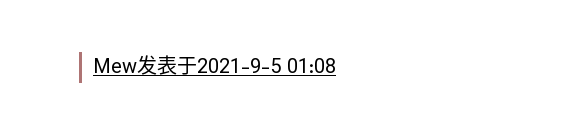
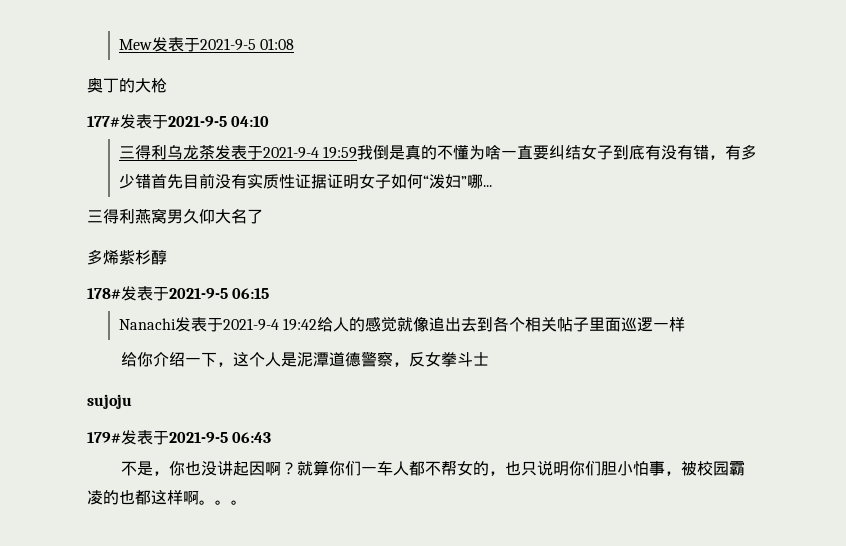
(336, 65) none -> [87,77,167,93] [87,114,270,129] [118,144,758,160] [118,173,492,189] [87,208,263,224] [87,249,167,265] [87,286,270,301] [118,316,686,332] [120,351,489,367] [87,394,132,409] [87,430,272,445] [120,460,745,476] [87,490,247,505] // 奥丁的大枪 // 177#发表于2021-9-5 04:10 // 三得利乌龙茶发表于2021-9-4 19:59我倒是真的不懂为啥一直要纠结女子到底有没有错，有多少错首先目前没有实质性证据证明女子如何“泼妇”哪... // 三得利燕窝男久仰大名了 // 多烯紫杉醇 // 178#发表于2021-9-5 06:15 // Nanachi发表于2021-9-4 19:42给人的感觉就像追出去到各个相关帖子里面巡逻一样 // 给你介绍一下，这个人是泥潭道德警察，反女拳斗士 // sujoju // 179#发表于2021-9-5 06:43 // 不是，你也没讲起因啊？就算你们一车人都不帮女的，也只说明你们胆小怕事，被校园霸凌的也都这样啊。。。

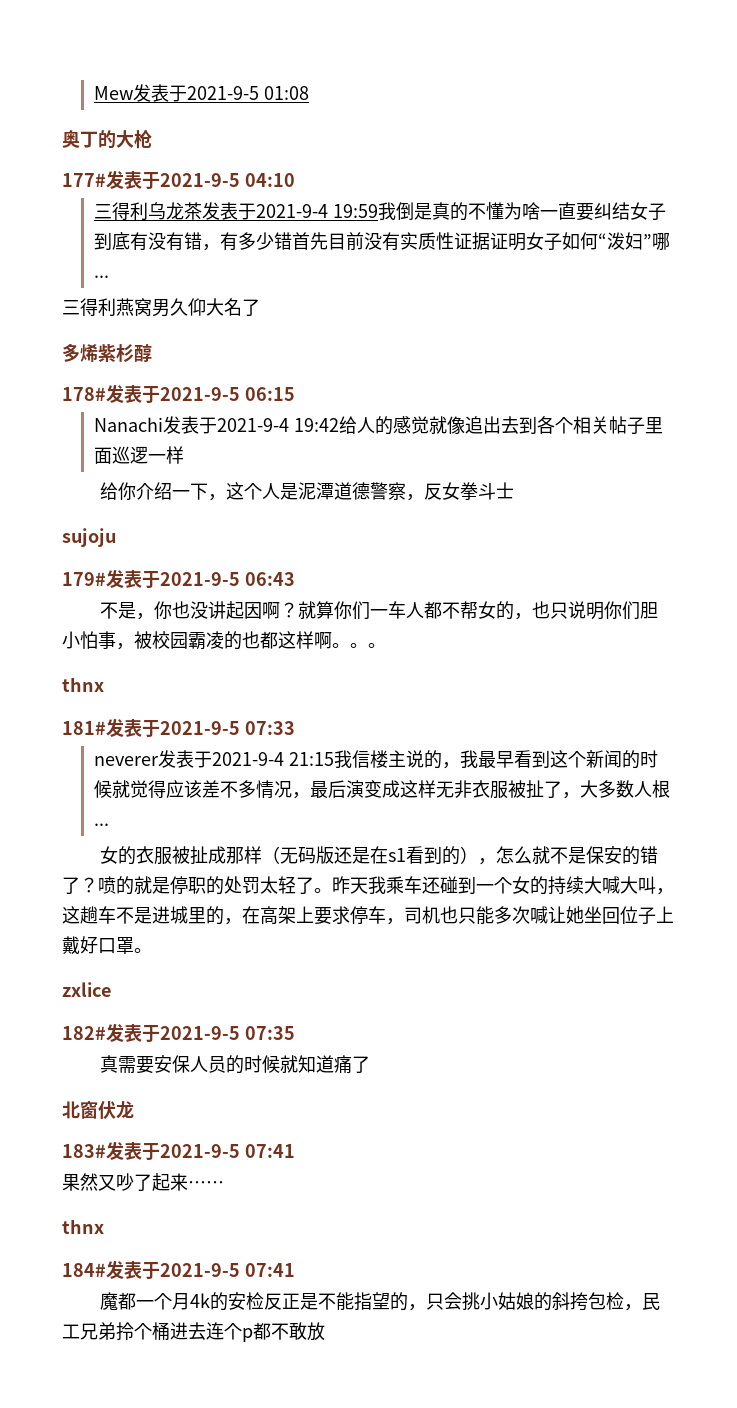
(247, 502) none -> [62,677,104,692] [62,718,295,737] [93,750,658,769] [93,780,670,799] [93,823,109,826] [100,846,659,865] [62,876,674,895] [62,906,674,925] [62,936,152,954] [62,982,111,997] [62,1023,295,1042] [100,1055,371,1074] [62,1100,134,1119] [62,1141,295,1160] [62,1173,224,1191] [62,1219,104,1234] [62,1260,295,1279] [100,1292,661,1311] [62,1322,325,1342] // thnx // 181#发表于2021-9-5 07:33 // neverer发表于2021-9-4 21:15我信楼主说的，我最早看到这个新闻的时候就觉得应该差不多情况，最后演变成这样无非衣服被扯了，大多数人根... // 女的衣服被扯成那样（无码版还是在s1看到的），怎么就不是保安的错了？喷的就是停职的处罚太轻了。昨天我乘车还碰到一个女的持续大喊大叫，这趟车不是进城里的，在高架上要求停车，司机也只能多次喊让她坐回位子上戴好口罩。 // zxlice // 182#发表于2021-9-5 07:35 // 真需要安保人员的时候就知道痛了 // 北窗伏龙 // 183#发表于2021-9-5 07:41 // 果然又吵了起来…… // thnx // 184#发表于2021-9-5 07:41 // 魔都一个月4k的安检反正是不能指望的，只会挑小姑娘的斜挎包检，民工兄弟拎个桶进去连个p都不敢放

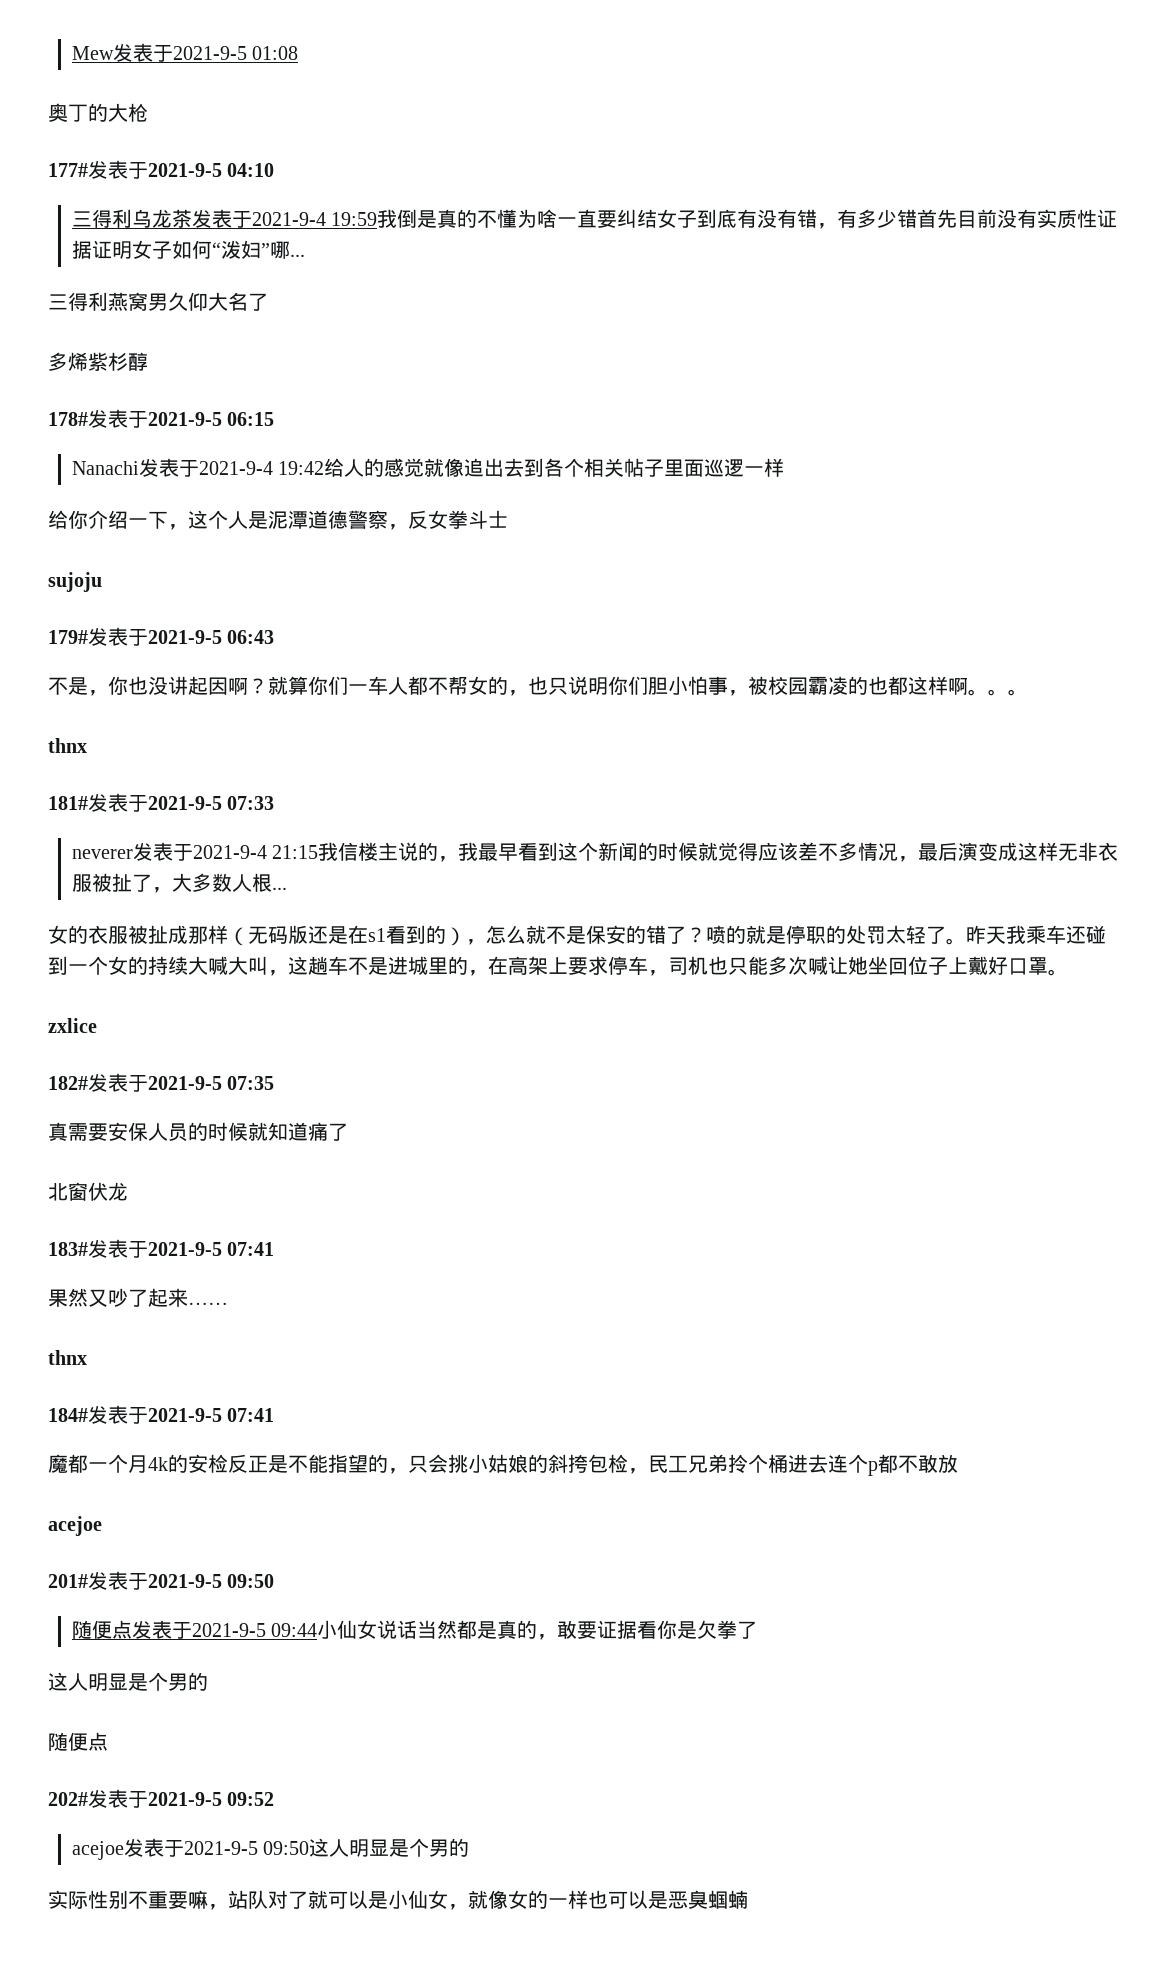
(325, 1331) none -> [48,1516,102,1536] [48,1571,275,1590] [71,1620,758,1640] [48,1672,208,1691] [48,1732,108,1751] [48,1789,275,1808] [71,1838,470,1860] [48,1890,748,1910] // acejoe // 201#发表于2021-9-5 09:50 // 随便点发表于2021-9-5 09:44小仙女说话当然都是真的，敢要证据看你是欠拳了 // 这人明显是个男的 // 随便点 // 202#发表于2021-9-5 09:52 // acejoe发表于2021-9-5 09:50这人明显是个男的 // 实际性别不重要嘛，站队对了就可以是小仙女，就像女的一样也可以是恶臭蝈蝻

